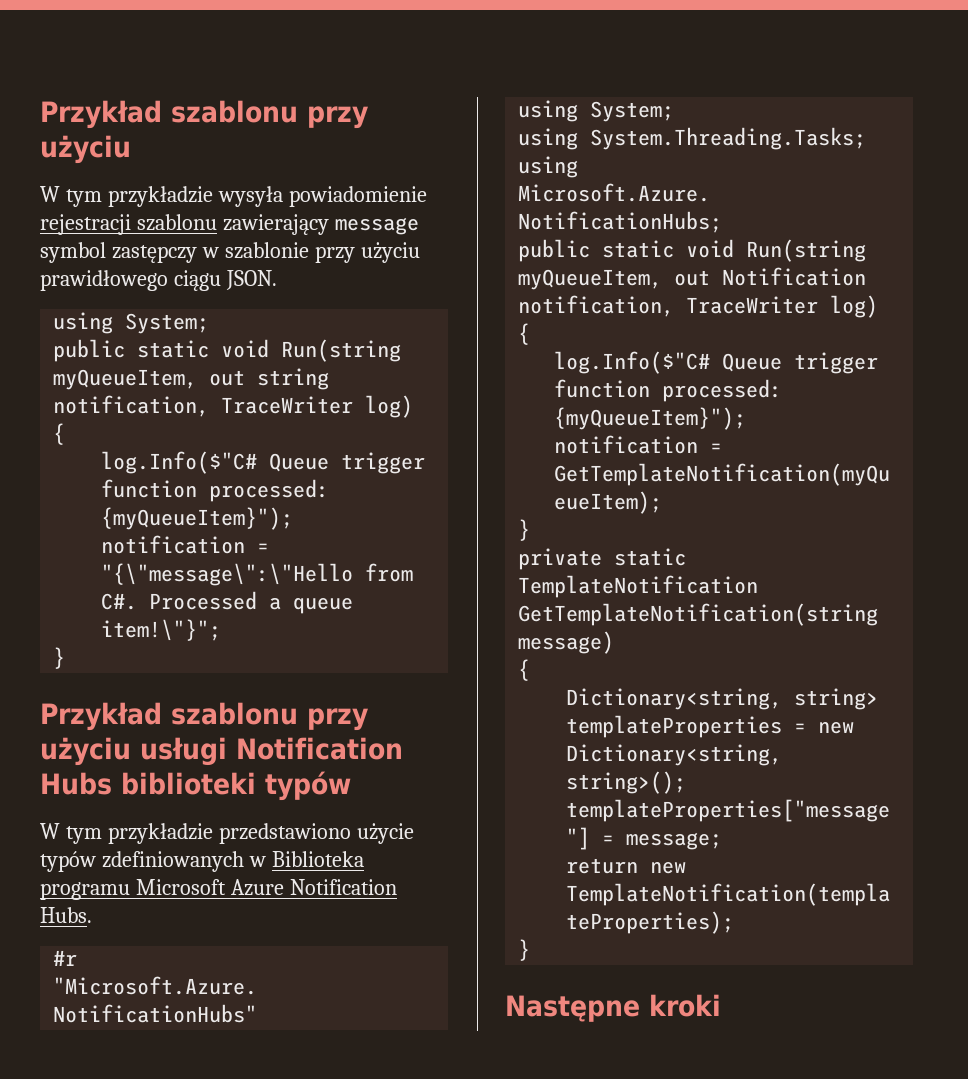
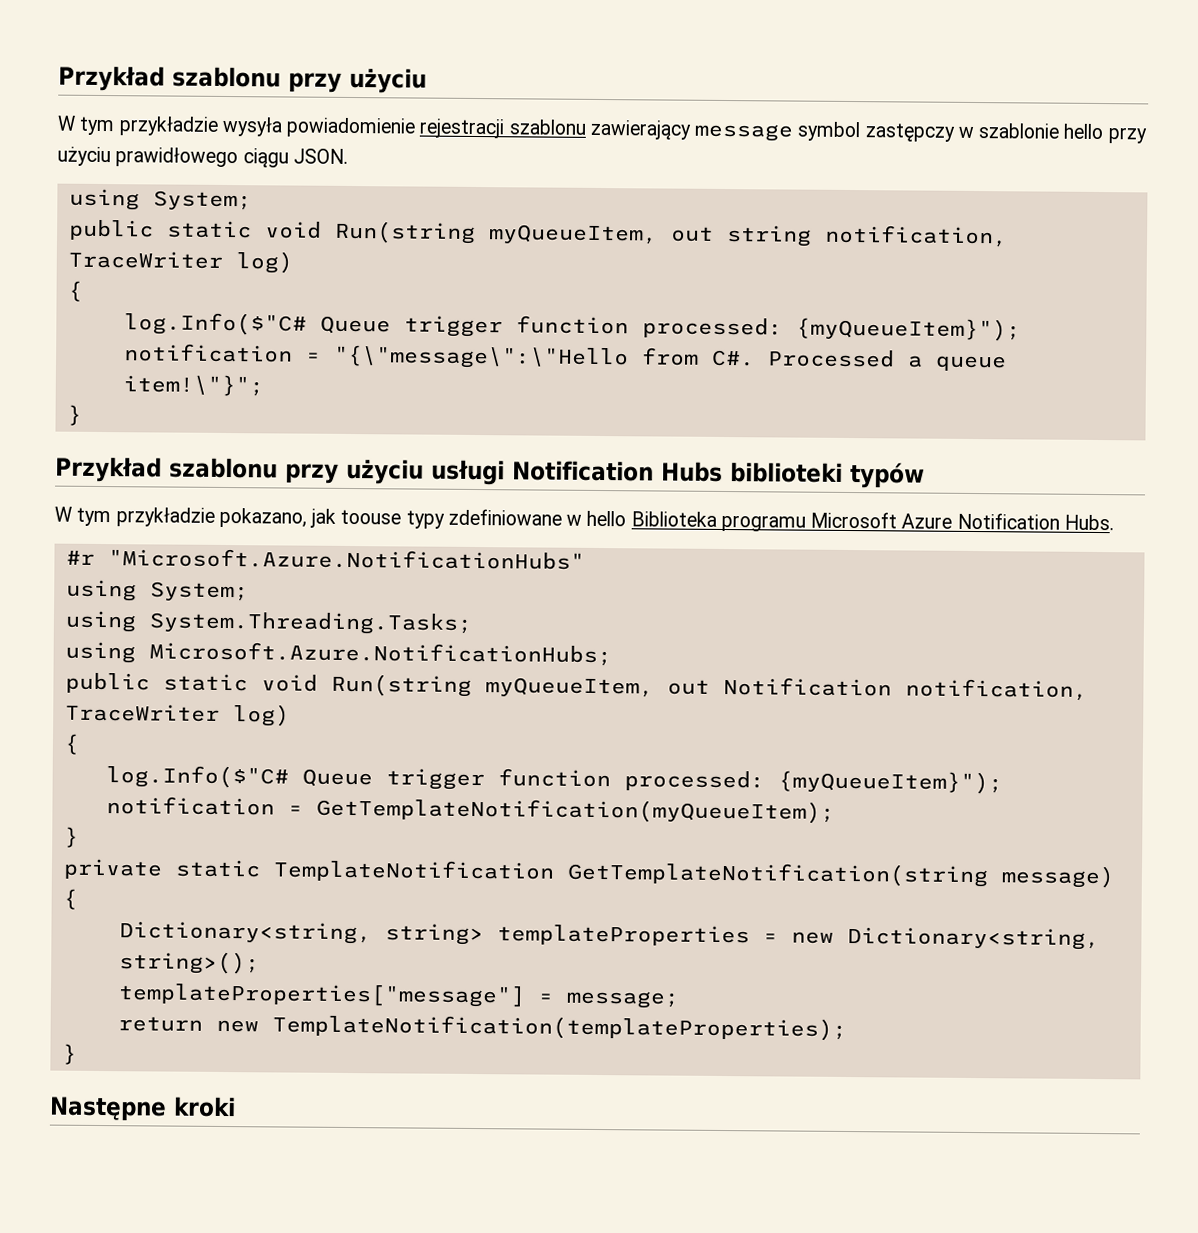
(309, 250) none -> [1063,123,1104,140] hello
[218,823,414,844] [40,851,266,872] przedstawiono użycie typów zdefiniowanych w -> [218,507,627,529] pokazano, jak toouse typy zdefiniowane w hello

